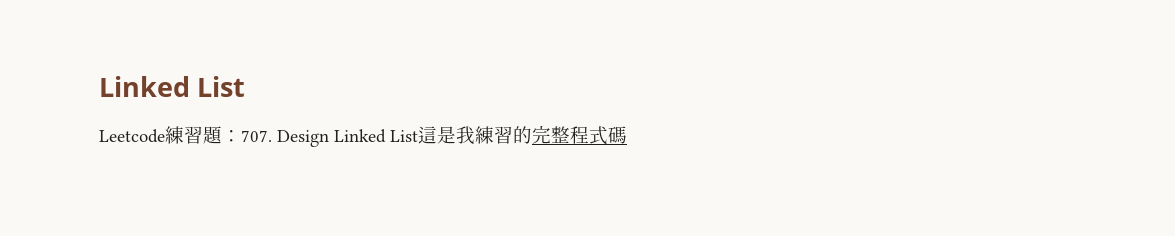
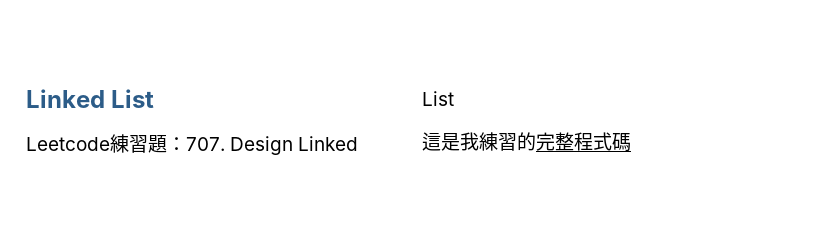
(418, 136) none -> (454, 98) //

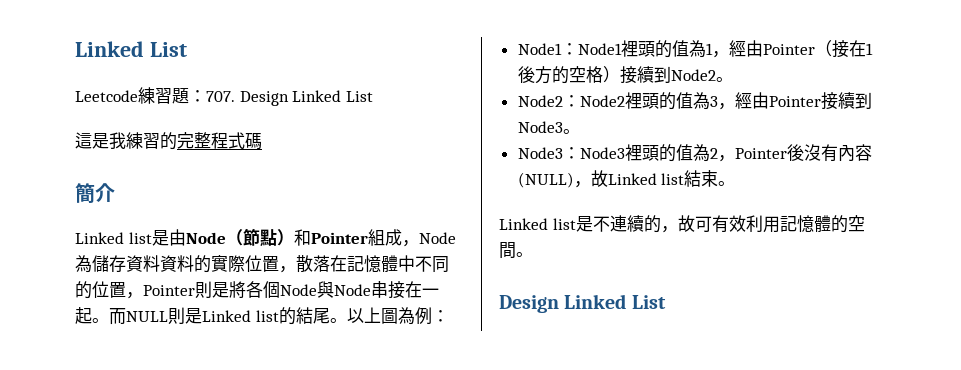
(631, 142) none -> [75,183,115,204] [75,228,456,247] [75,255,449,273] [75,281,439,299] [75,307,449,325] [517,40,873,58] [517,66,733,84] [517,92,872,110] [517,121,580,134] [517,144,872,162] [517,170,736,188] [499,215,865,233] [499,242,533,259] [499,294,666,313] // 簡介 // Linked list是由Node（節點）和Pointer組成，Node為儲存資料資料的實際位置，散落在記憶體中不同的位置，Pointer則是將各個Node與Node串接在一起。而NULL則是Linked list的結尾。以上圖為例： // Node1：Node1裡頭的值為1，經由Pointer（接在1後方的空格）接續到Node2。 // Node2：Node2裡頭的值為3，經由Pointer接續到Node3。 // Node3：Node3裡頭的值為2，Pointer後沒有內容(NULL)，故Linked list結束。 // Linked list是不連續的，故可有效利用記憶體的空間。 // Design Linked List

